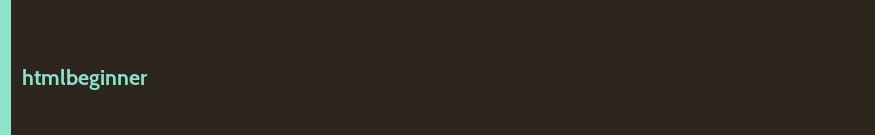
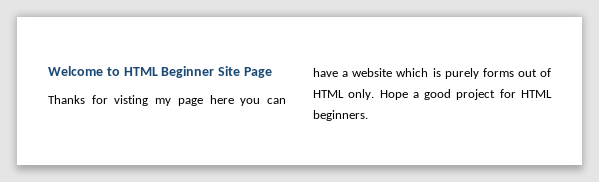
[22,69,148,90] htmlbeginner -> [48,66,272,78] [48,95,286,106] [313,68,551,79] [313,89,552,100] [313,110,368,121] Welcome to HTML Beginner Site Page // Thanks for visting my page here you can have a website which is purely forms out of HTML only. Hope a good project for HTML beginners.

